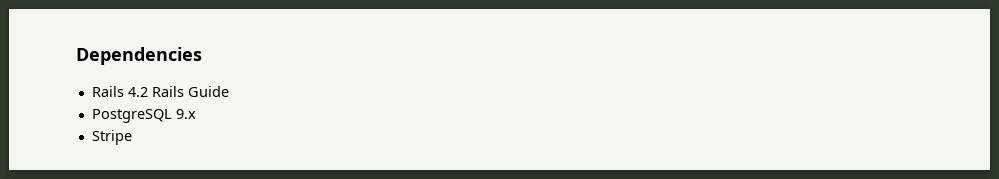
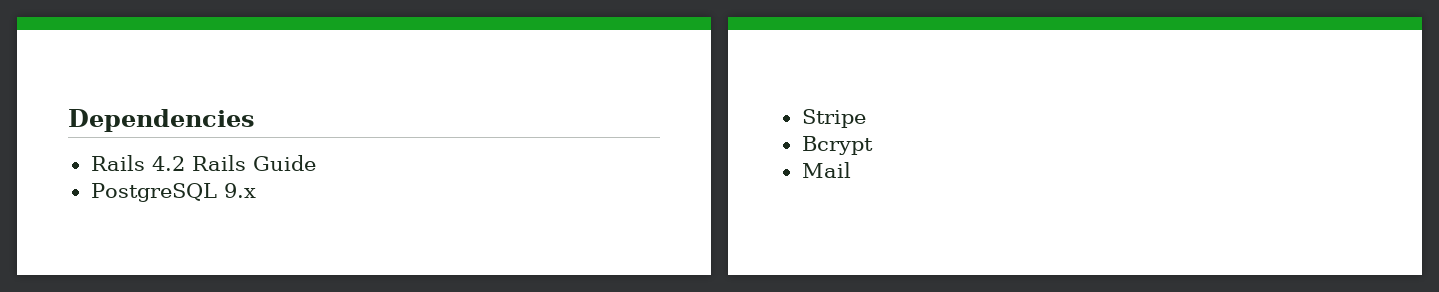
(132, 137) none -> [801,136,873,155] [801,162,851,178] // Bcrypt // Mail

